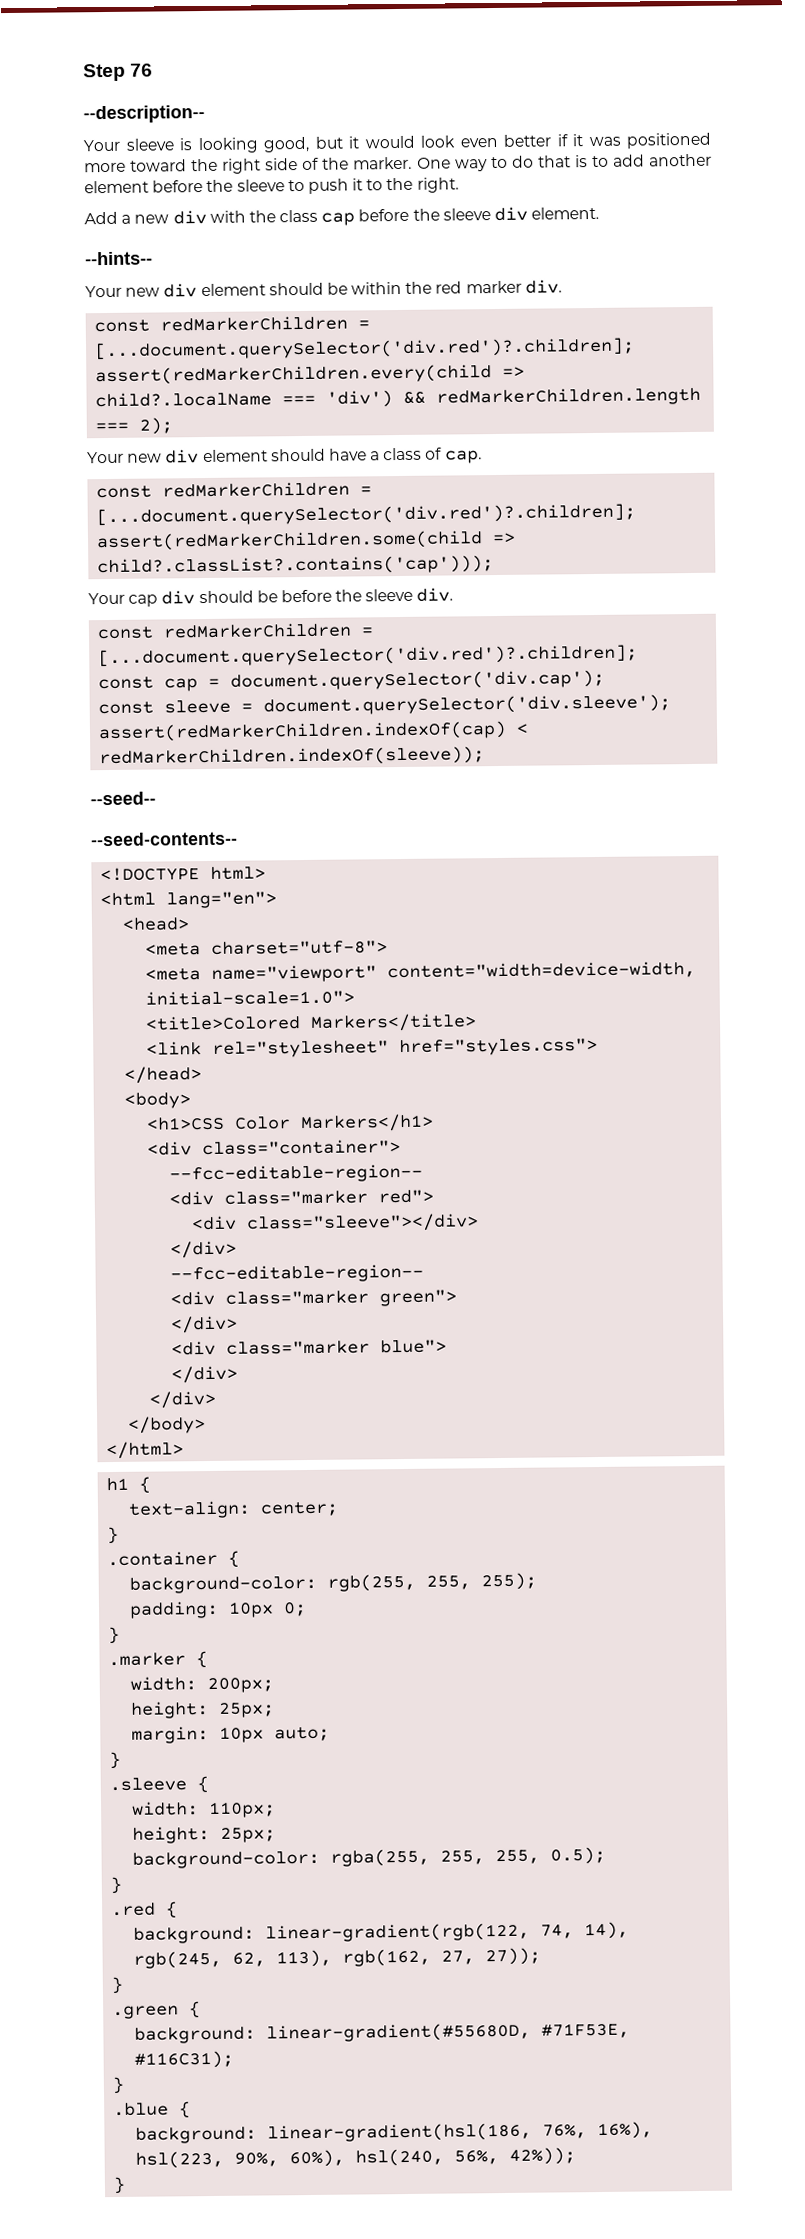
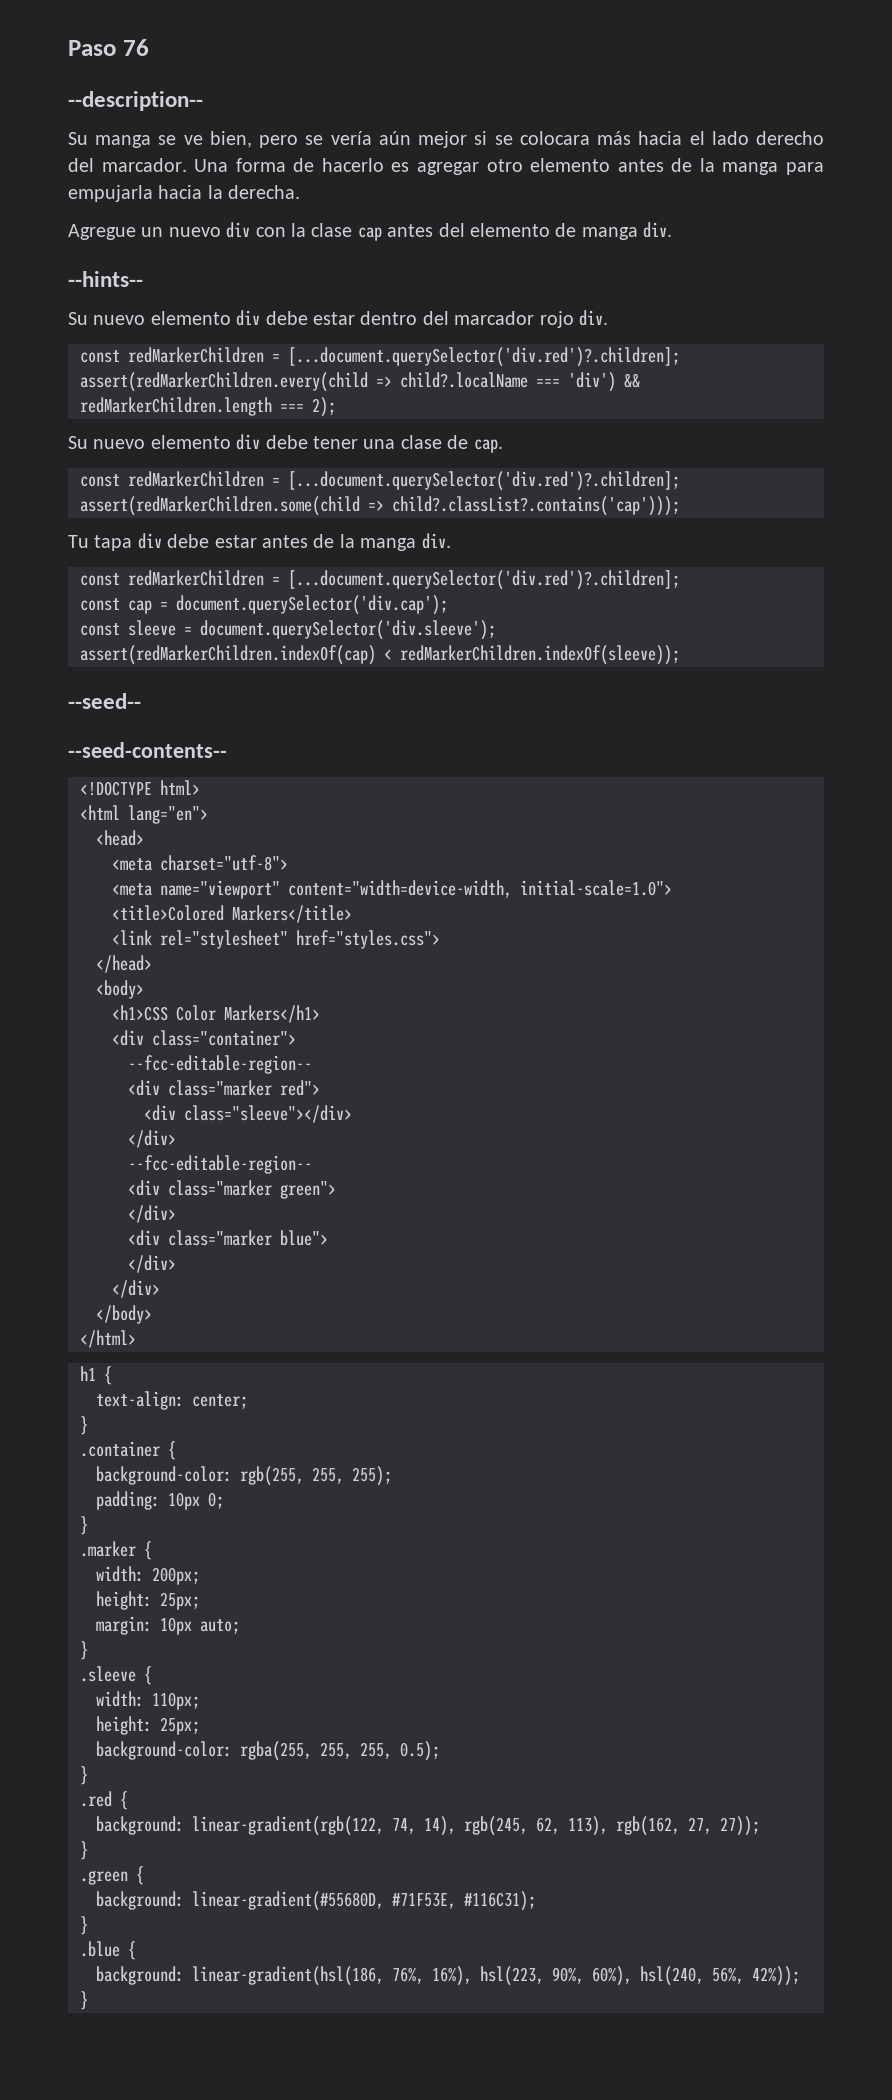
[83,63,126,82] Step -> [68,40,116,56] Paso
[83,132,712,154] [84,153,712,174] [84,177,459,194] [84,206,600,226] [85,251,153,266] [85,280,522,298] Your sleeve is looking good, but it would look even better if it was positioned more toward the right side of the marker. One way to do that is to add another element before the sleeve to push it to the right. // Add a new div with the class cap before the sleeve div element. // --hints-- // Your new div element should be within the red marker -> [68,131,825,148] [68,158,824,175] [68,185,301,202] [68,222,673,241] [68,271,143,287] [68,310,574,328] Su manga se ve bien, pero se vería aún mejor si se colocara más hacia el lado derecho del marcador. Una forma de hacerlo es agregar otro elemento antes de la manga para empujarla hacia la derecha. // Agregue un nuevo div con la clase cap antes del elemento de manga div. // --hints-- // Su nuevo elemento div debe estar dentro del marcador rojo
[87,447,443,464] Your new div element should have a class of -> [68,434,469,450] Su nuevo elemento div debe tener una clase de
[88,588,414,607] Your cap div should be before the sleeve -> [68,533,417,551] Tu tapa div debe estar antes de la manga

